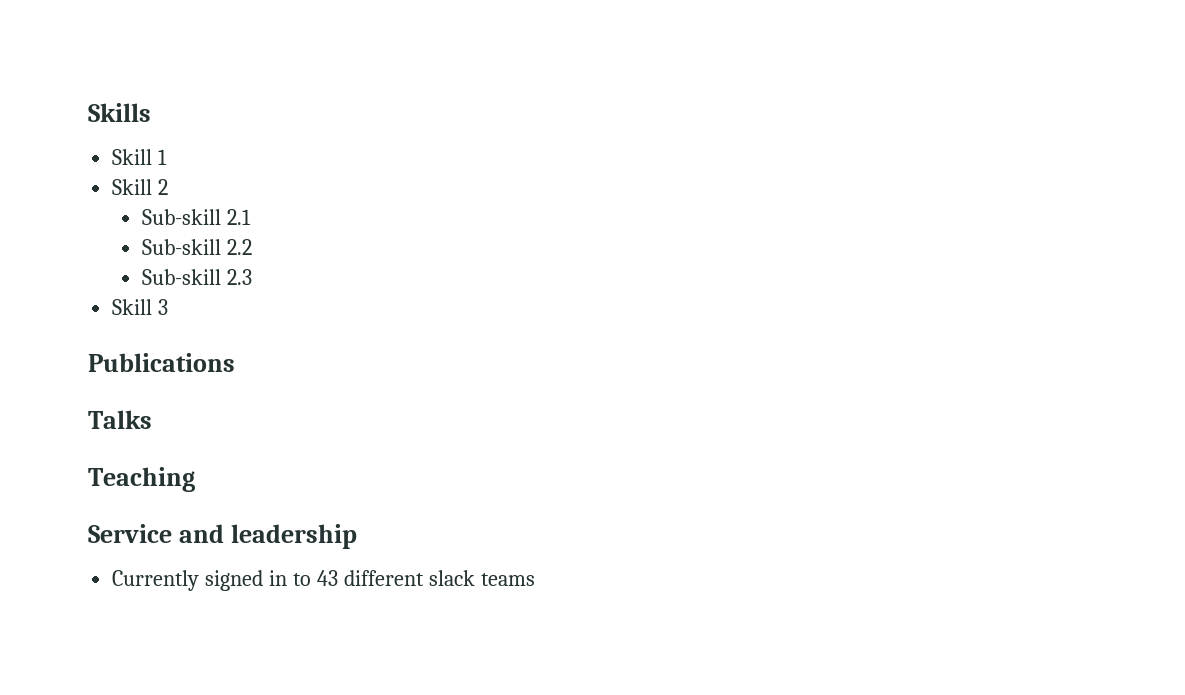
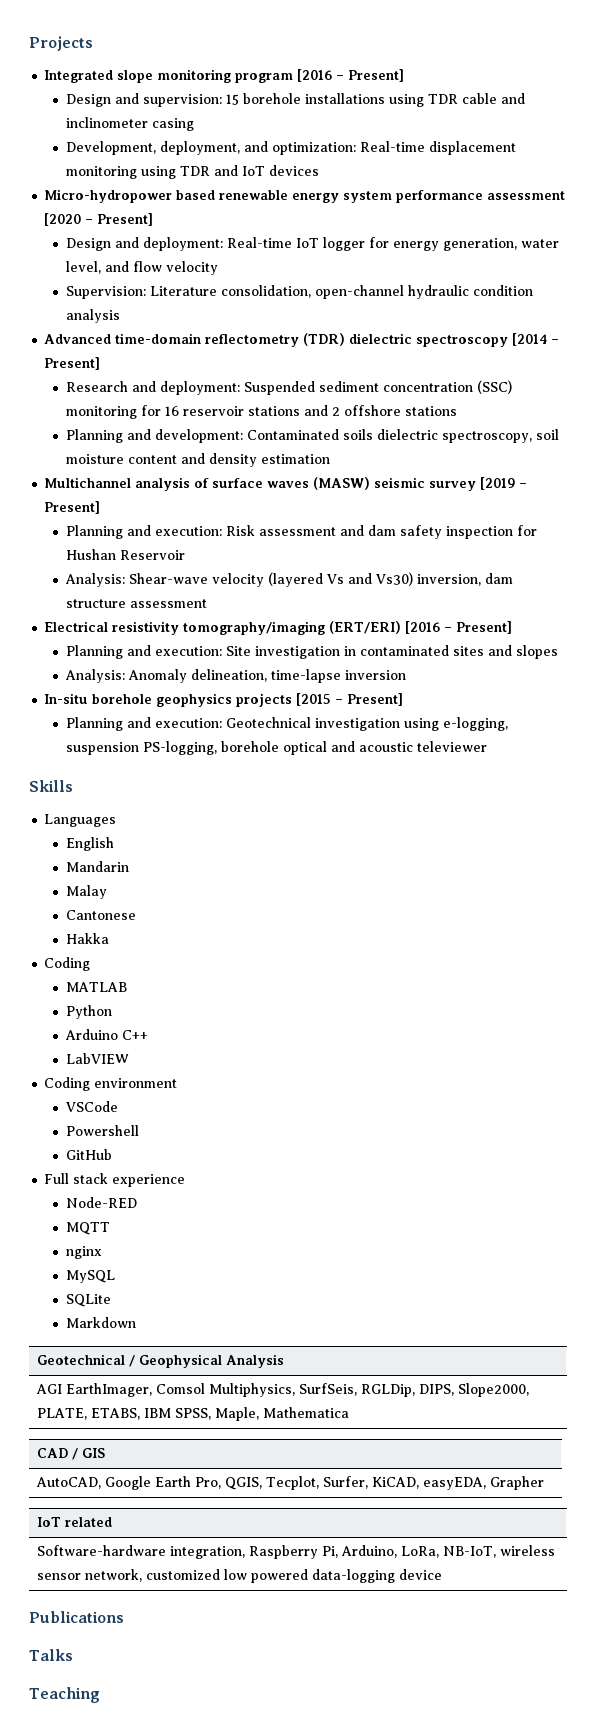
[88,103,151,122] [112,149,168,165] [112,179,169,195] [141,209,251,225] [141,239,252,255] [141,269,252,285] [112,299,169,315] [88,353,235,372] [88,410,152,429] [88,467,195,492] [88,524,357,549] [112,570,535,591] Skills // Skill 1 // Skill 2 // Sub-skill 2.1 // Sub-skill 2.2 // Sub-skill 2.3 // Skill 3 // Publications // Talks // Teaching // Service and leadership // Currently signed in to 43 different slack teams -> [29,36,93,51] [44,69,405,83] [65,93,525,107] [65,117,194,131] [65,141,516,155] [65,165,319,179] [44,189,566,203] [44,213,154,226] [65,237,559,251] [65,261,218,275] [65,285,533,299] [65,309,120,323] [44,333,560,347] [44,357,101,370] [65,380,512,395] [65,405,457,419] [65,429,559,443] [65,453,330,467] [44,477,528,491] [44,501,101,514] [65,525,537,539] [65,549,185,560] [64,572,513,587] [65,599,207,608] [44,621,513,635] [65,645,558,659] [64,669,406,683] [44,693,404,707] [65,717,508,731] [65,741,487,755] [29,780,73,792] [44,814,117,827] [65,837,114,851] [65,861,129,872] [65,885,107,899] [65,910,136,920] [65,933,109,944] [44,957,91,971] [65,982,127,992] [65,1005,112,1019] [64,1029,148,1040] [65,1053,129,1064] [44,1077,178,1091] [65,1101,118,1112] [65,1125,139,1136] [65,1149,112,1160] [44,1173,186,1187] [65,1197,137,1208] [65,1222,110,1235] [65,1246,102,1259] [65,1270,115,1283] [65,1294,111,1307] [65,1317,136,1328] [37,1354,285,1368] [36,1383,530,1397] [37,1407,350,1421] [37,1448,106,1460] [36,1476,545,1490] [37,1517,113,1527] [37,1545,556,1559] [37,1569,443,1583] [29,1611,124,1623] [29,1649,73,1661] [29,1687,100,1703] Projects // Integrated slope monitoring program [2016 – Present] // Design and supervision: 15 borehole installations using TDR cable and inclinometer casing // Development, deployment, and optimization: Real-time displacement monitoring using TDR and IoT devices // Micro-hydropower based renewable energy system performance assessment [2020 – Present] // Design and deployment: Real-time IoT logger for energy generation, water level, and flow velocity // Supervision: Literature consolidation, open-channel hydraulic condition analysis // Advanced time-domain reflectometry (TDR) dielectric spectroscopy [2014 – Present] // Research and deployment: Suspended sediment concentration (SSC) monitoring for 16 reservoir stations and 2 offshore stations // Planning and development: Contaminated soils dielectric spectroscopy, soil moisture content and density estimation // Multichannel analysis of surface waves (MASW) seismic survey [2019 – Present] // Planning and execution: Risk assessment and dam safety inspection for Hushan Reservoir // Analysis: Shear-wave velocity (layered Vs and Vs30) inversion, dam structure assessment // Electrical resistivity tomography/imaging (ERT/ERI) [2016 – Present] // Planning and execution: Site investigation in contaminated sites and slopes // Analysis: Anomaly delineation, time-lapse inversion // In-situ borehole geophysics projects [2015 – Present] // Planning and execution: Geotechnical investigation using e-logging, suspension PS-logging, borehole optical and acoustic televiewer // Skills // Languages // English // Mandarin // Malay // Cantonese // Hakka // Coding // MATLAB // Python // Arduino C++ // LabVIEW // Coding environment // VSCode // Powershell // GitHub // Full stack experience // Node-RED // MQTT // nginx // MySQL // SQLite // Markdown // Geotechnical / Geophysical Analysis // AGI EarthImager, Comsol Multiphysics, SurfSeis, RGLDip, DIPS, Slope2000, PLATE, ETABS, IBM SPSS, Maple, Mathematica // CAD / GIS // AutoCAD, Google Earth Pro, QGIS, Tecplot, Surfer, KiCAD, easyEDA, Grapher // IoT related // Software-hardware integration, Raspberry Pi, Arduino, LoRa, NB-IoT, wireless sensor network, customized low powered data-logging device // Publications // Talks // Teaching

